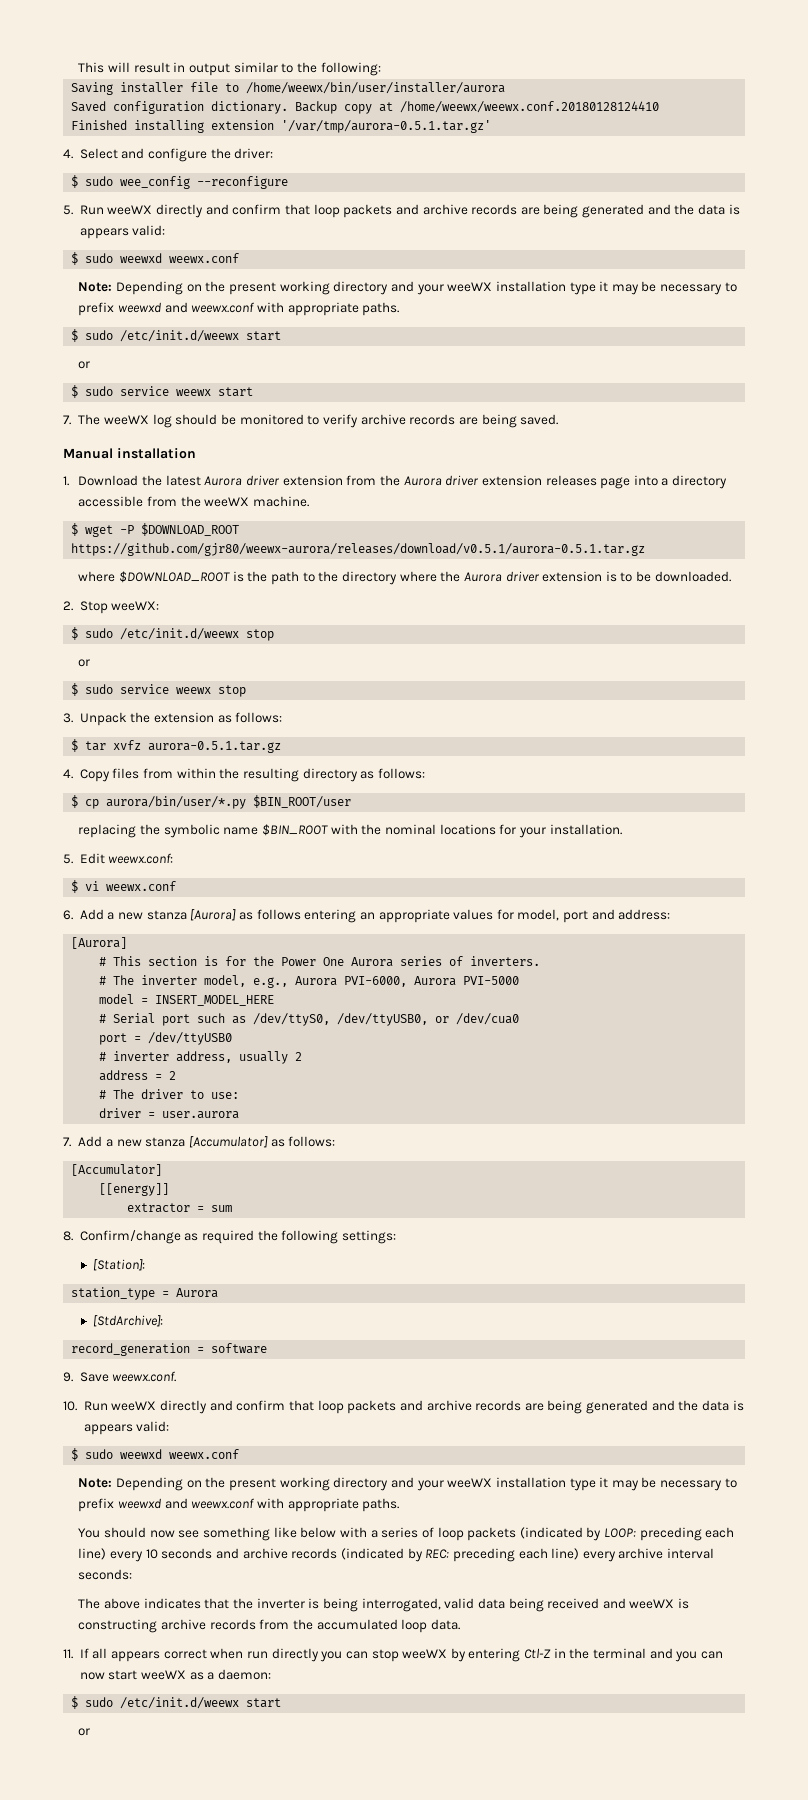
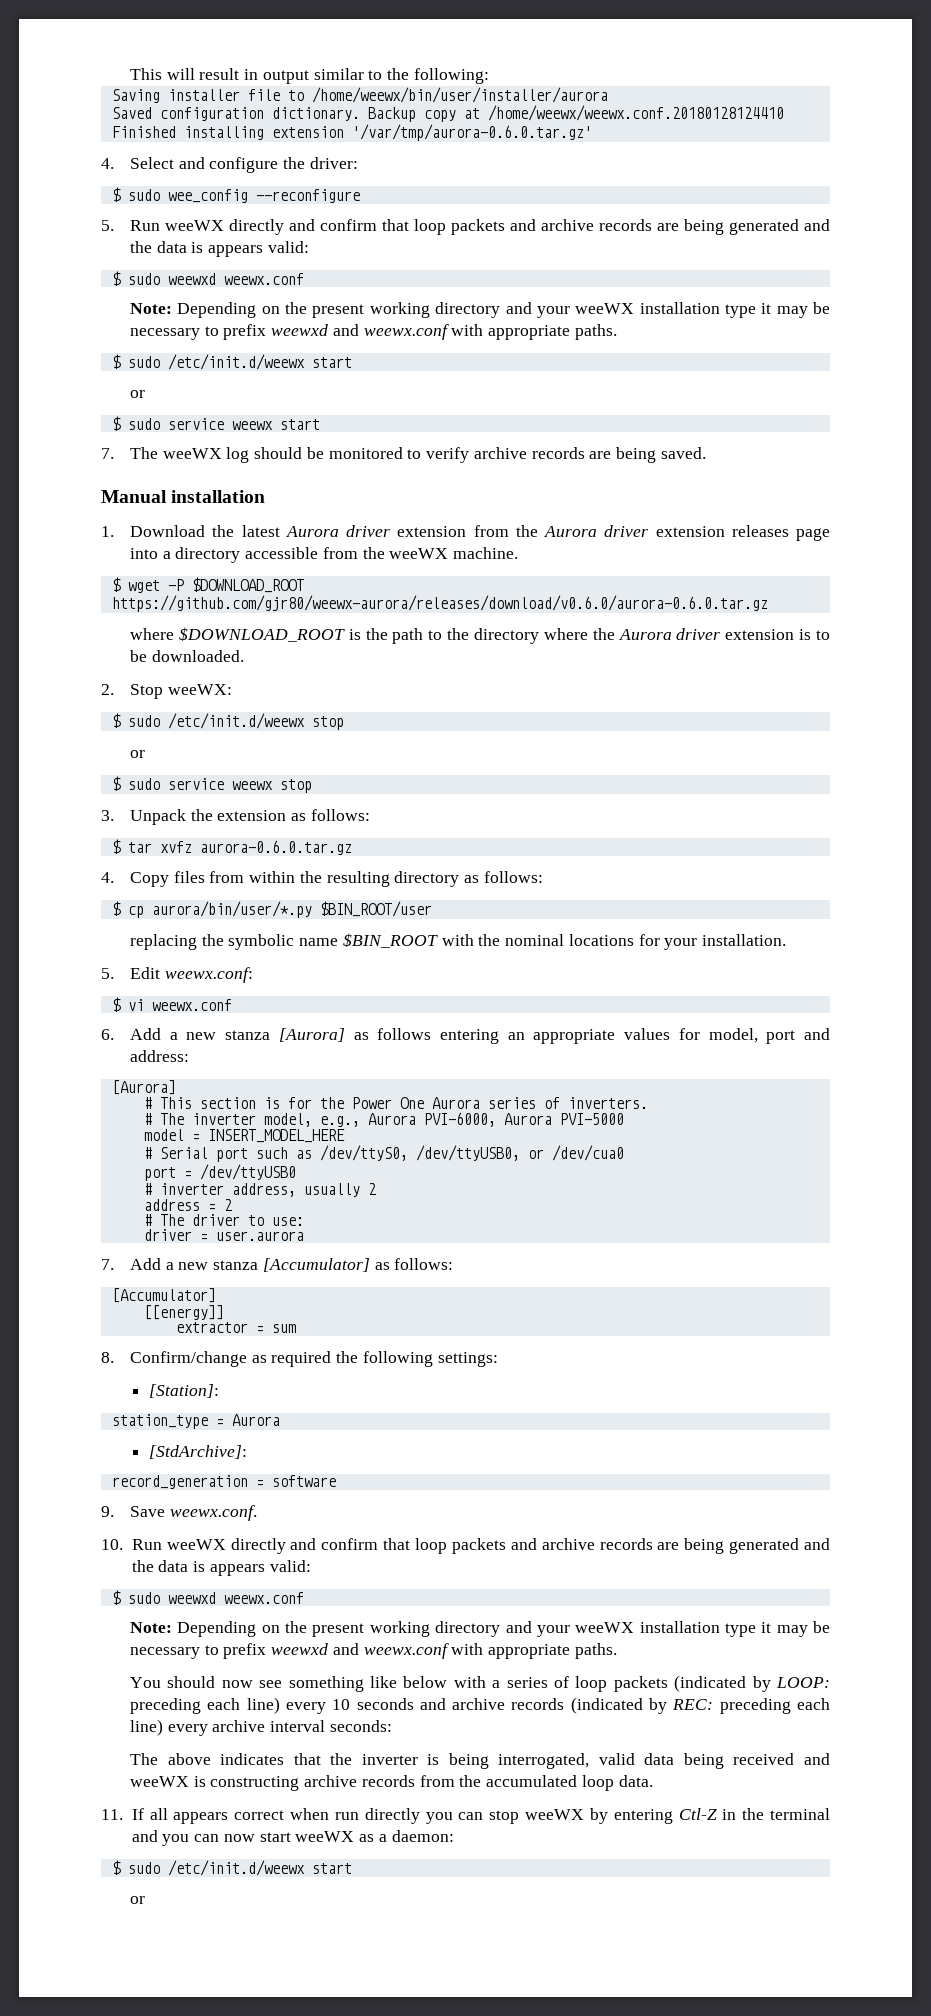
[281,120,492,133] '/var/tmp/aurora-0.5.1.tar.gz' -> [351,124,592,141] '/var/tmp/aurora-0.6.0.tar.gz'
[71,543,646,556] https://github.com/gjr80/weewx-aurora/releases/download/v0.5.1/aurora-0.5.1.tar.gz -> [111,595,768,612] https://github.com/gjr80/weewx-aurora/releases/download/v0.6.0/aurora-0.6.0.tar.gz
[148,741,282,753] aurora-0.5.1.tar.gz -> [199,840,352,855] aurora-0.6.0.tar.gz

